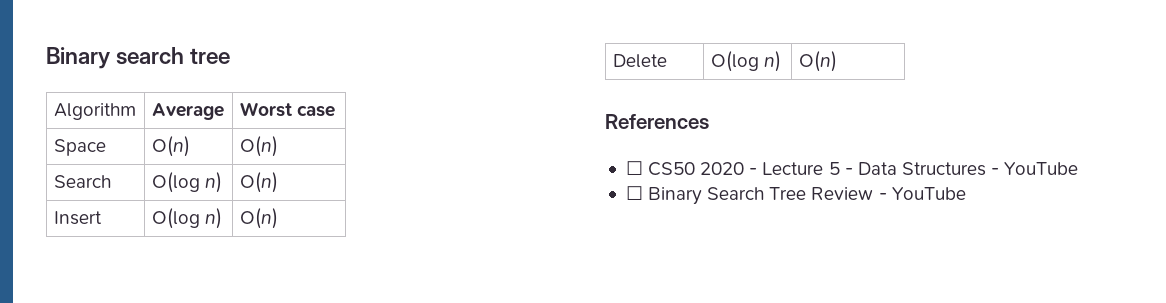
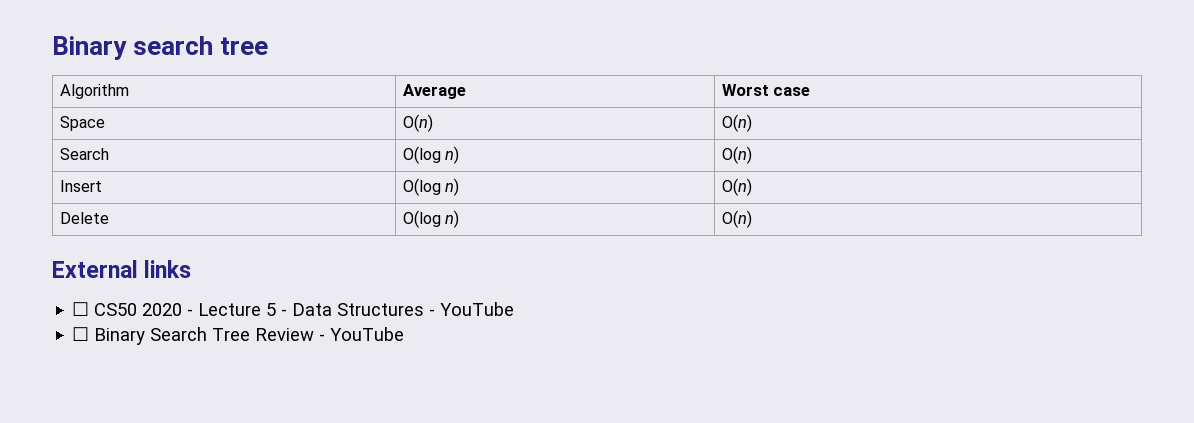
[605,114,709,129] References -> [52,260,192,278] External links

